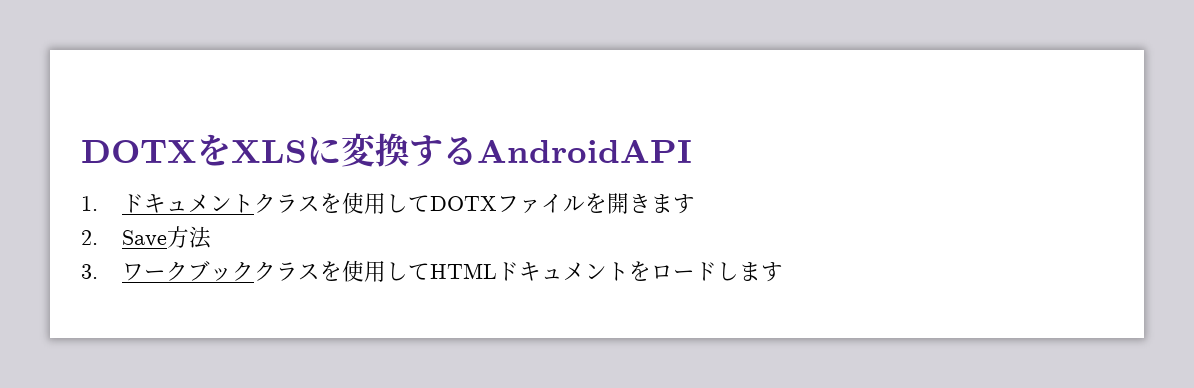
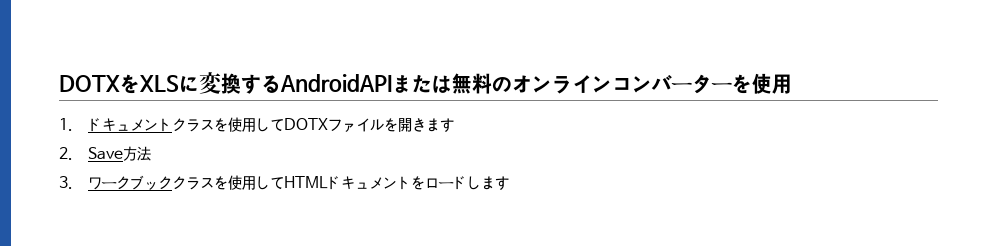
(692, 151) none -> [391,73,792,94] または無料のオンラインコンバーターを使用

